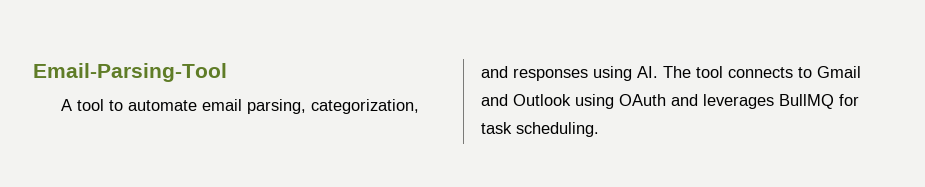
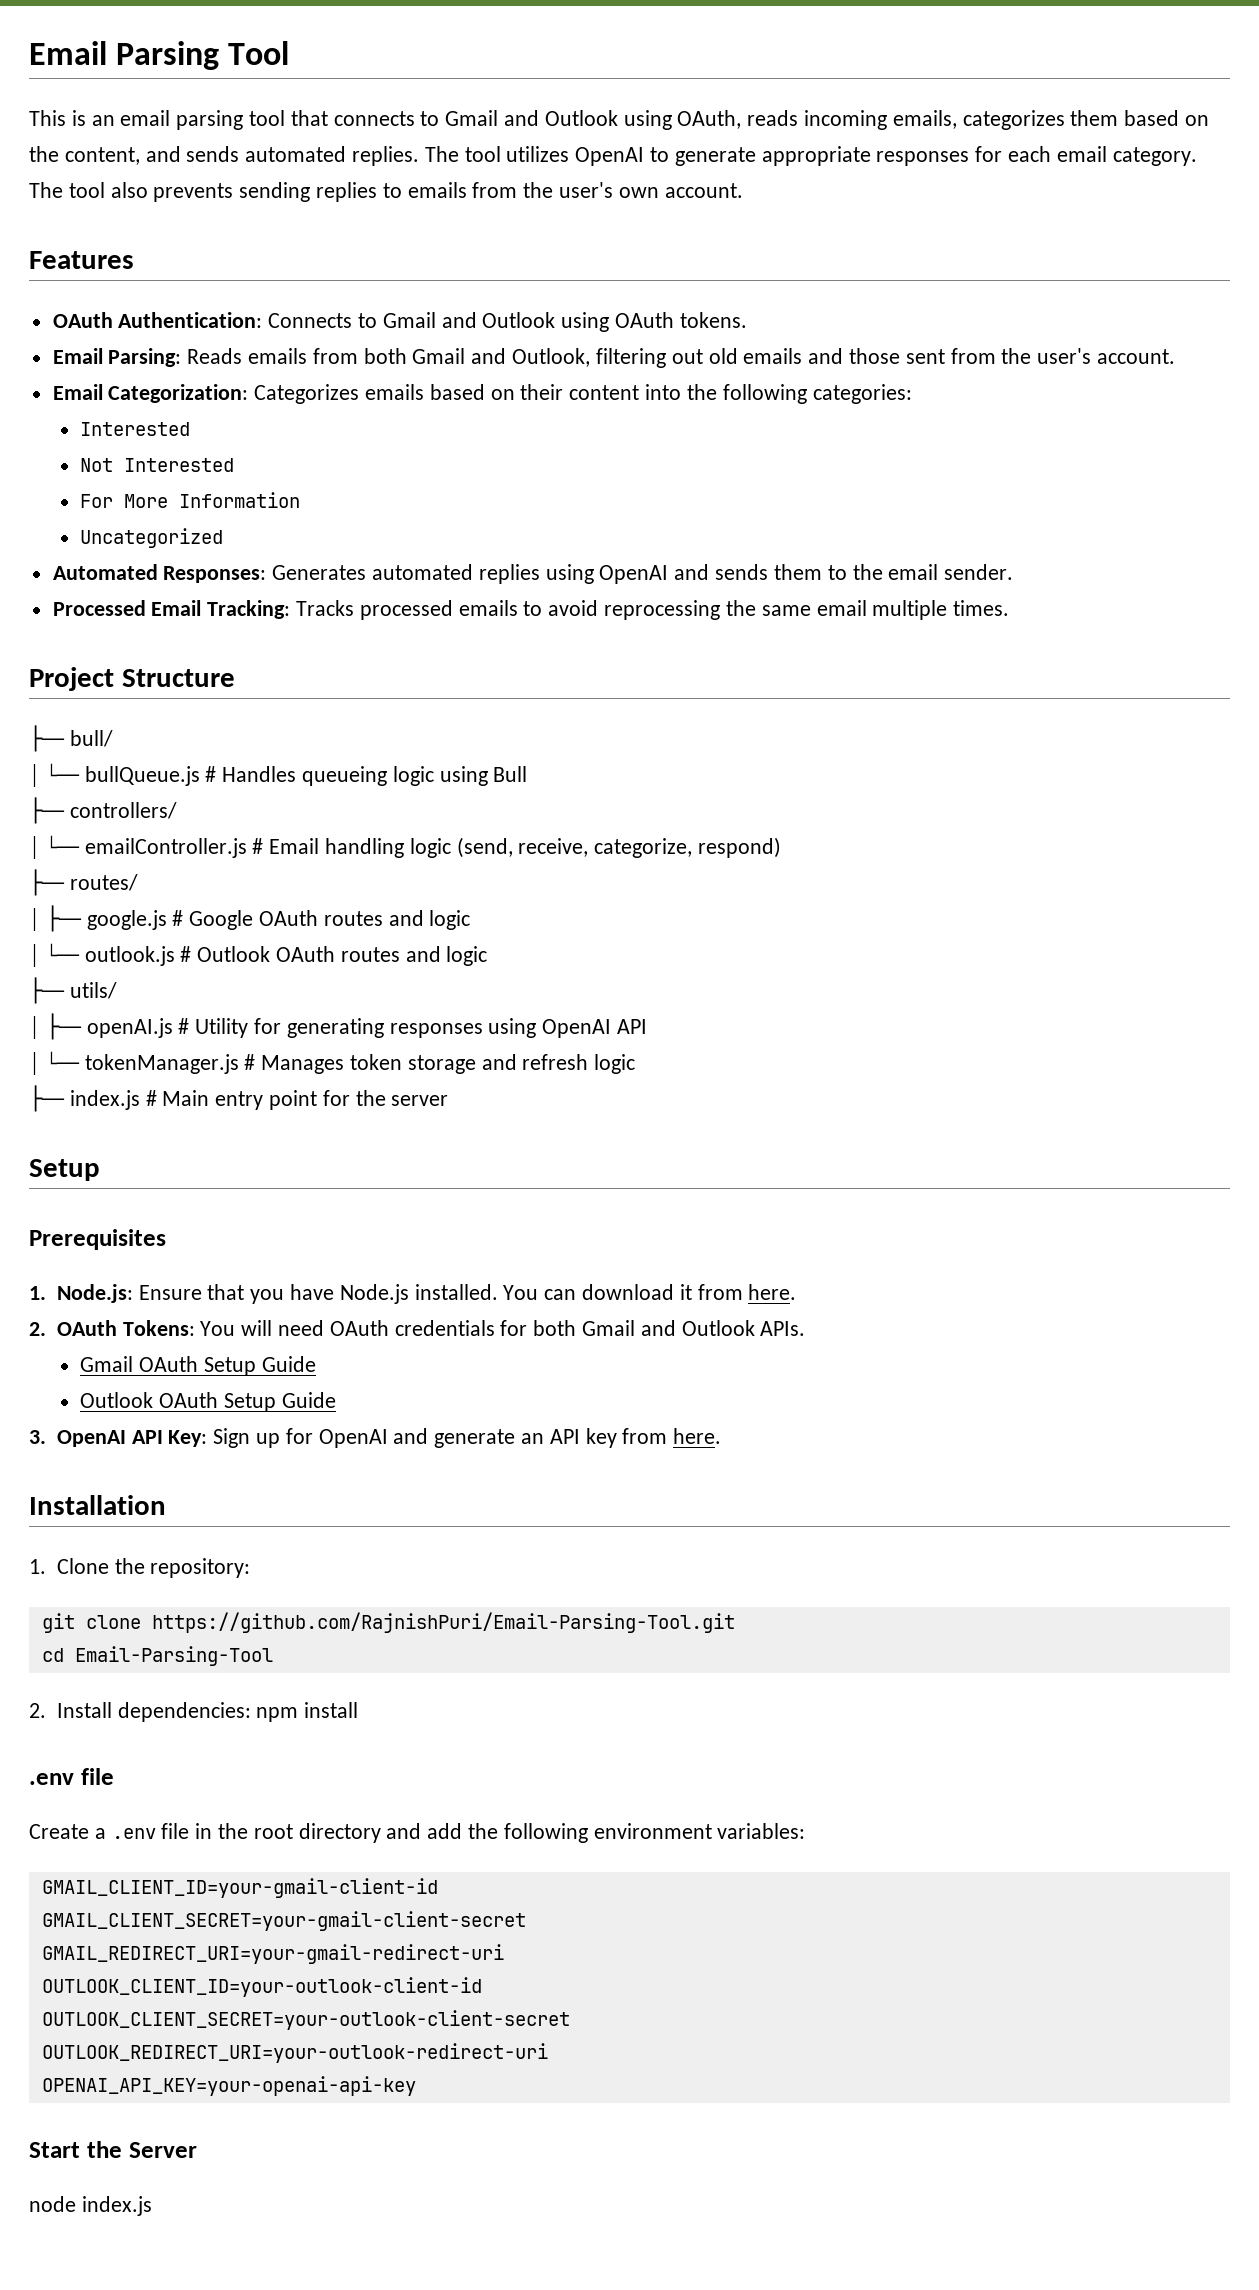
[33,63,227,82] [60,99,419,114] [481,66,723,81] Email-Parsing-Tool // A tool to automate email parsing, categorization, and responses using AI. The tool -> [29,41,290,70] [29,110,328,130] Email Parsing Tool // This is an email parsing tool that
[619,94,859,109] [481,122,599,137] OAuth and leverages BullMQ for task scheduling. -> [677,110,1210,130] [29,146,1197,166] [29,182,743,202] [29,251,134,269] [52,312,747,332] [52,348,1175,368] [52,384,912,404] [80,422,191,436] [80,458,235,472] [80,492,301,508] [80,528,224,548] [52,564,1014,584] [52,600,1010,620] [29,667,235,691] [29,725,113,752] [29,763,528,787] [29,797,177,824] [29,835,782,859] [29,869,138,896] [29,905,471,932] [29,943,488,967] [29,977,117,1004] [29,1013,648,1040] [29,1051,636,1075] [29,1085,449,1112] [29,1159,100,1181] [29,1229,166,1250] [29,1284,797,1304] [29,1320,806,1336] [80,1356,316,1376] [80,1392,336,1412] [29,1428,722,1448] [29,1495,166,1515] [29,1558,251,1578] [41,1612,735,1633] [41,1646,273,1666] [29,1702,359,1722] [29,1768,114,1785] [29,1823,806,1843] [41,1878,438,1898] [41,1911,526,1931] [41,1944,504,1964] [41,1977,482,1997] [41,2010,570,2030] [41,2043,548,2063] [41,2076,416,2096] [29,2141,197,2158] [29,2196,152,2216] OAuth, reads incoming emails, categorizes them based on the content, and sends automated replies. The tool utilizes OpenAI to generate appropriate responses for each email category. The tool also prevents sending replies to emails from the user's own account. // Features // OAuth Authentication: Connects to Gmail and Outlook using OAuth tokens. // Email Parsing: Reads emails from both Gmail and Outlook, filtering out old emails and those sent from the user's account. // Email Categorization: Categorizes emails based on their content into the following categories: // Interested // Not Interested // For More Information // Uncategorized // Automated Responses: Generates automated replies using OpenAI and sends them to the email sender. // Processed Email Tracking: Tracks processed emails to avoid reprocessing the same email multiple times. // Project Structure // ├── bull/ // │ └── bullQueue.js # Handles queueing logic using Bull // ├── controllers/ // │ └── emailController.js # Email handling logic (send, receive, categorize, respond) // ├── routes/ // │ ├── google.js # Google OAuth routes and logic // │ └── outlook.js # Outlook OAuth routes and logic // ├── utils/ // │ ├── openAI.js # Utility for generating responses using OpenAI API // │ └── tokenManager.js # Manages token storage and refresh logic // ├── index.js # Main entry point for the server // Setup // Prerequisites // 1. Node.js: Ensure that you have Node.js installed. You can download it from here. // 2. OAuth Tokens: You will need OAuth credentials for both Gmail and Outlook APIs. // Gmail OAuth Setup Guide // Outlook OAuth Setup Guide // 3. OpenAI API Key: Sign up for OpenAI and generate an API key from here. // Installation // 1. Clone the repository: // git clone https://github.com/RajnishPuri/Email-Parsing-Tool.git // cd Email-Parsing-Tool // 2. Install dependencies: npm install // .env file // Create a .env file in the root directory and add the following environment variables: // GMAIL_CLIENT_ID=your-gmail-client-id // GMAIL_CLIENT_SECRET=your-gmail-client-secret // GMAIL_REDIRECT_URI=your-gmail-redirect-uri // OUTLOOK_CLIENT_ID=your-outlook-client-id // OUTLOOK_CLIENT_SECRET=your-outlook-client-secret // OUTLOOK_REDIRECT_URI=your-outlook-redirect-uri // OPENAI_API_KEY=your-openai-api-key // Start the Server // node index.js

